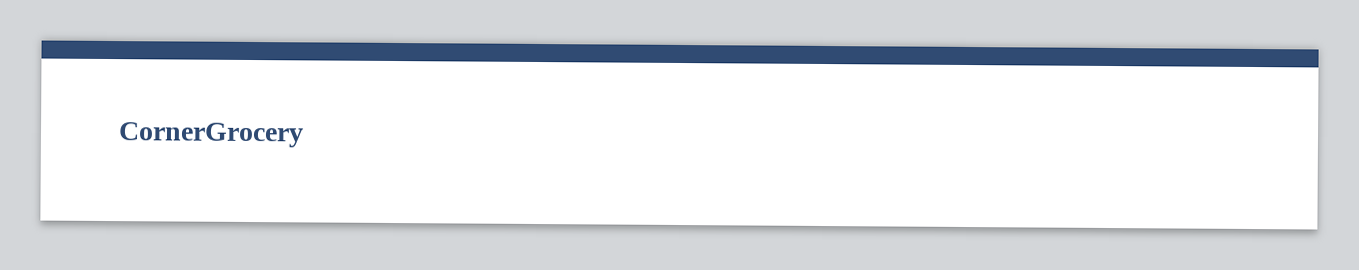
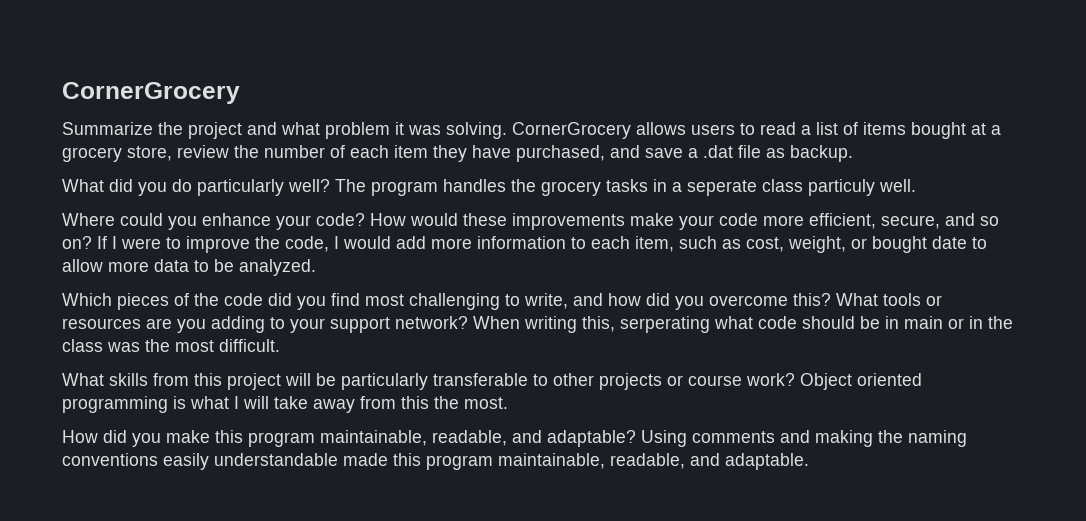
[118,122,304,148] CornerGrocery -> [62,82,240,104] [62,122,1001,139] [62,145,853,162] [62,179,916,196] [62,213,999,230] [62,236,987,253] [62,259,316,276] [62,293,942,310] [62,316,1013,333] [62,339,280,352] [62,373,922,390] [62,396,508,413] [62,430,967,447] [62,453,809,470] CornerGrocery // Summarize the project and what problem it was solving. CornerGrocery allows users to read a list of items bought at a grocery store, review the number of each item they have purchased, and save a .dat file as backup. // What did you do particularly well? The program handles the grocery tasks in a seperate class particuly well. // Where could you enhance your code? How would these improvements make your code more efficient, secure, and so on? If I were to improve the code, I would add more information to each item, such as cost, weight, or bought date to allow more data to be analyzed. // Which pieces of the code did you find most challenging to write, and how did you overcome this? What tools or resources are you adding to your support network? When writing this, serperating what code should be in main or in the class was the most difficult. // What skills from this project will be particularly transferable to other projects or course work? Object oriented programming is what I will take away from this the most. // How did you make this program maintainable, readable, and adaptable? Using comments and making the naming conventions easily understandable made this program maintainable, readable, and adaptable.

